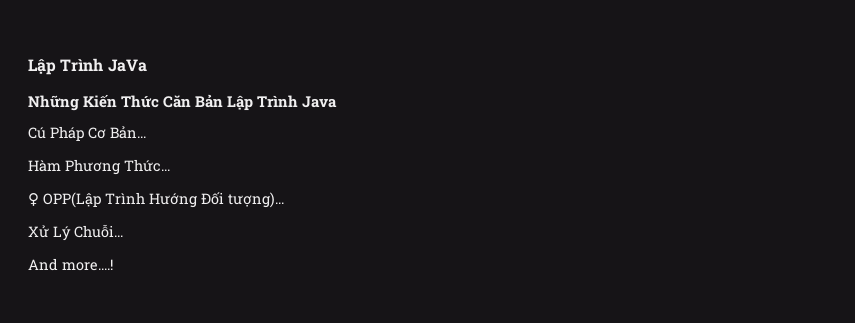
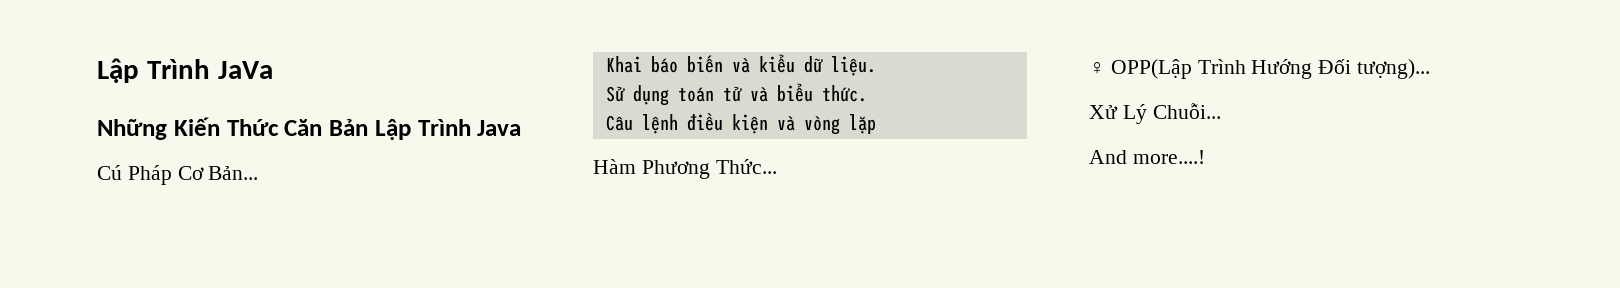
(146, 132) none -> [605,54,876,76] [605,83,867,106] [605,113,876,135] // Khai báo biến và kiểu dữ liệu. // Sử dụng toán tử và biểu thức. // Câu lệnh điều kiện và vòng lặp

